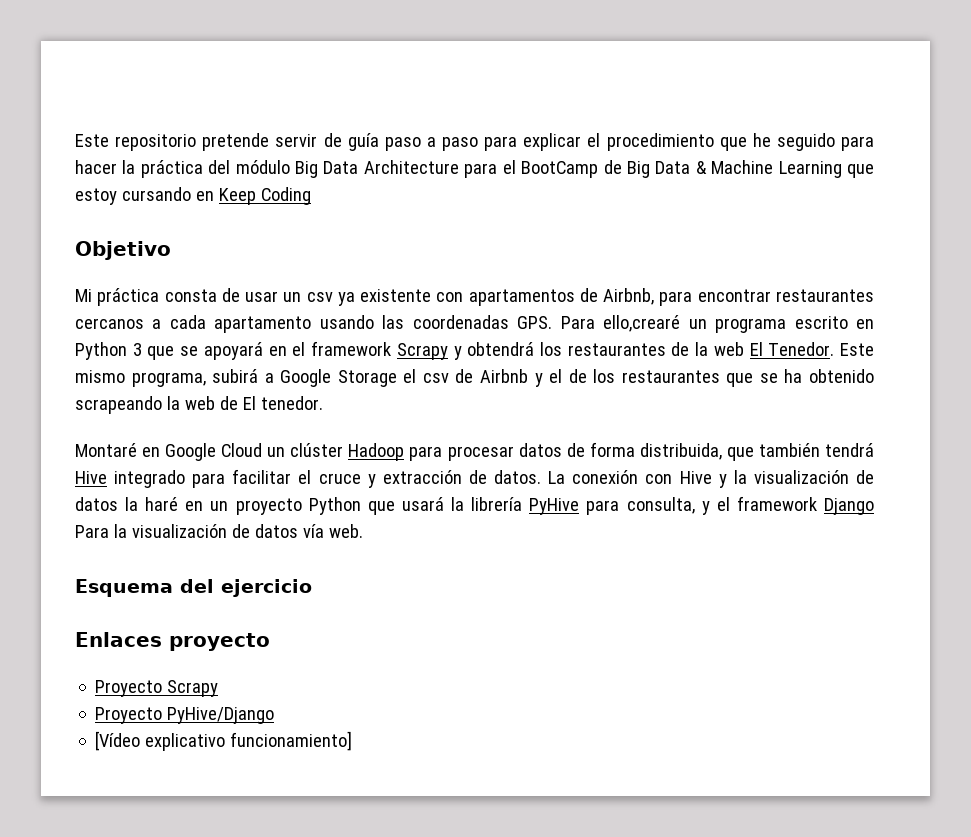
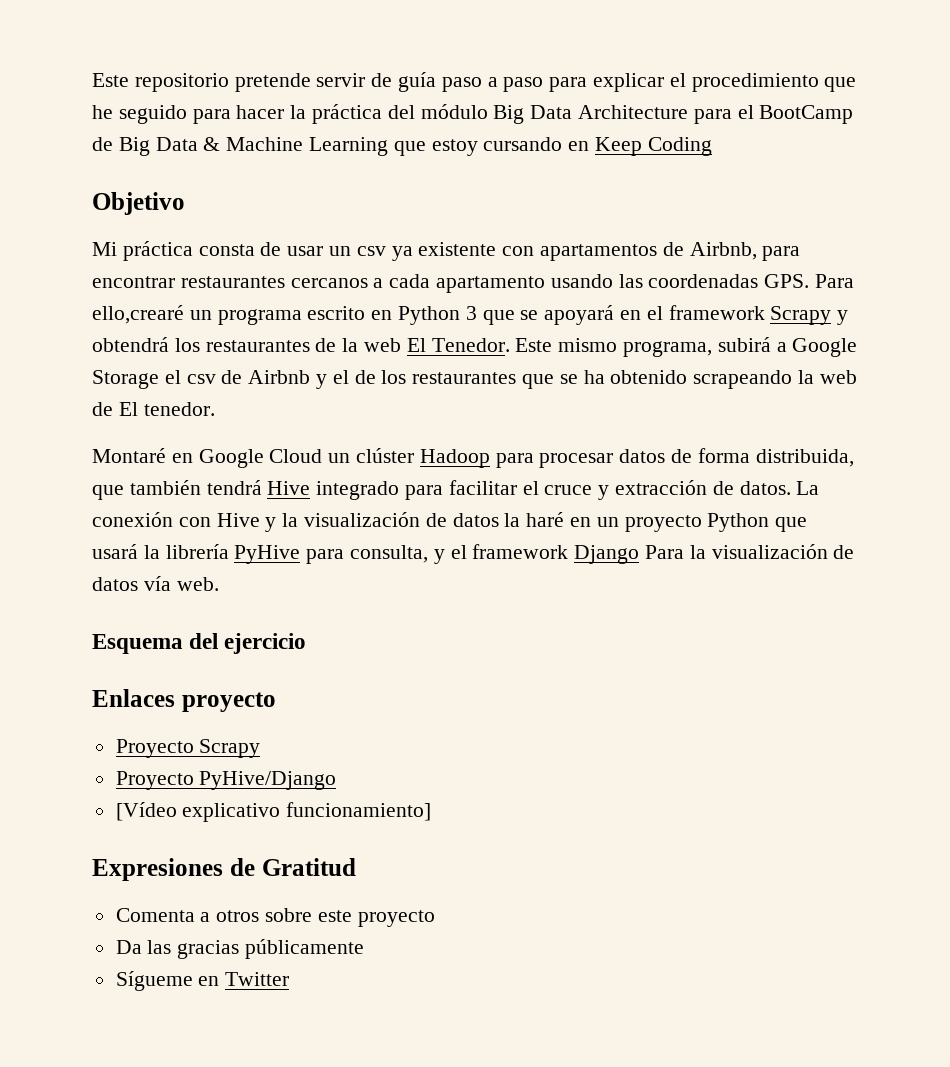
(353, 741) none -> [92,858,356,881] [115,908,435,927] [115,939,365,959] [115,971,290,991] // Expresiones de Gratitud // Comenta a otros sobre este proyecto // Da las gracias públicamente // Sígueme en Twitter

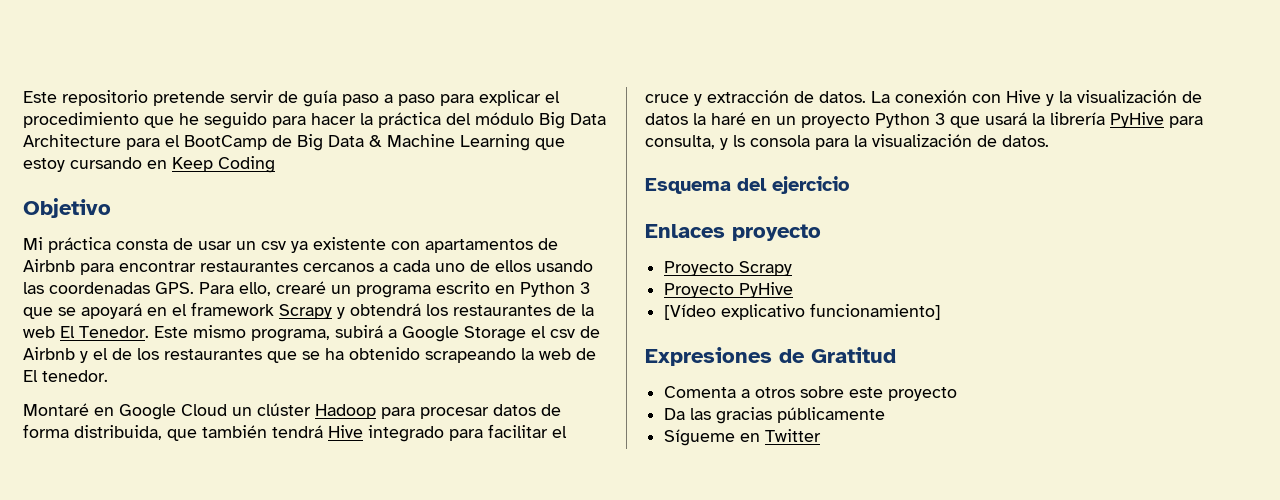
[689,242,757,260] Airbnb, -> [23,259,75,272] Airbnb
[436,276,546,293] apartamento -> [435,260,531,272] uno de ellos
[92,305,184,324] ello,crearé -> [239,281,326,296] ello, crearé
(770, 522) none -> [935,113,945,125] 3
[450,544,855,564] [92,576,219,591] el framework Django Para la visualización de datos vía web. -> [733,134,1049,150] ls consola para la visualización de datos.
[199,771,337,790] PyHive/Django -> [739,282,794,298] PyHive

